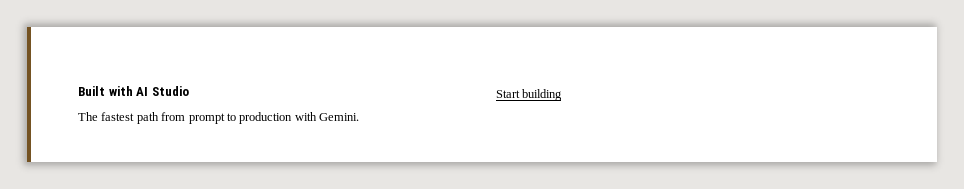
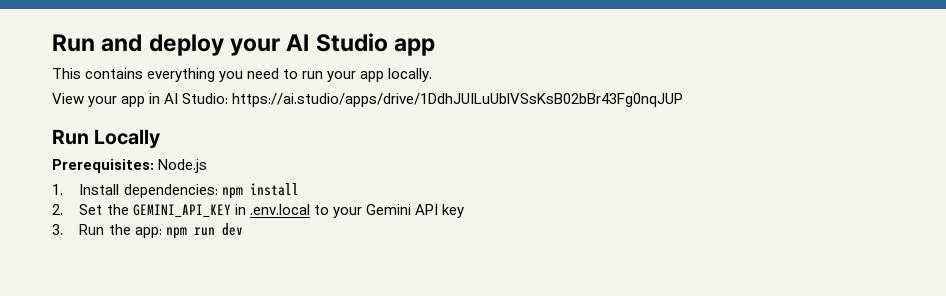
[78,86,189,96] [78,112,359,124] [496,89,563,101] Built with AI Studio // The fastest path from prompt to production with Gemini. // Start building -> [52,33,436,56] [52,68,433,82] [52,93,684,107] [52,129,161,148] [52,159,208,173] [52,183,299,199] [52,204,464,218] [52,223,243,239] Run and deploy your AI Studio app // This contains everything you need to run your app locally. // View your app in AI Studio: https://ai.studio/apps/drive/1DdhJUILuUblVSsKsB02bBr43Fg0nqJUP // Run Locally // Prerequisites: Node.js // 1. Install dependencies: npm install // 2. Set the GEMINI_API_KEY in .env.local to your Gemini API key // 3. Run the app: npm run dev

